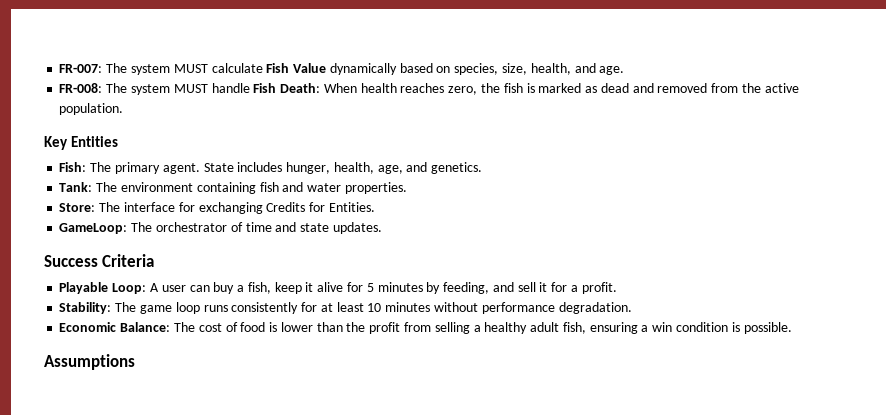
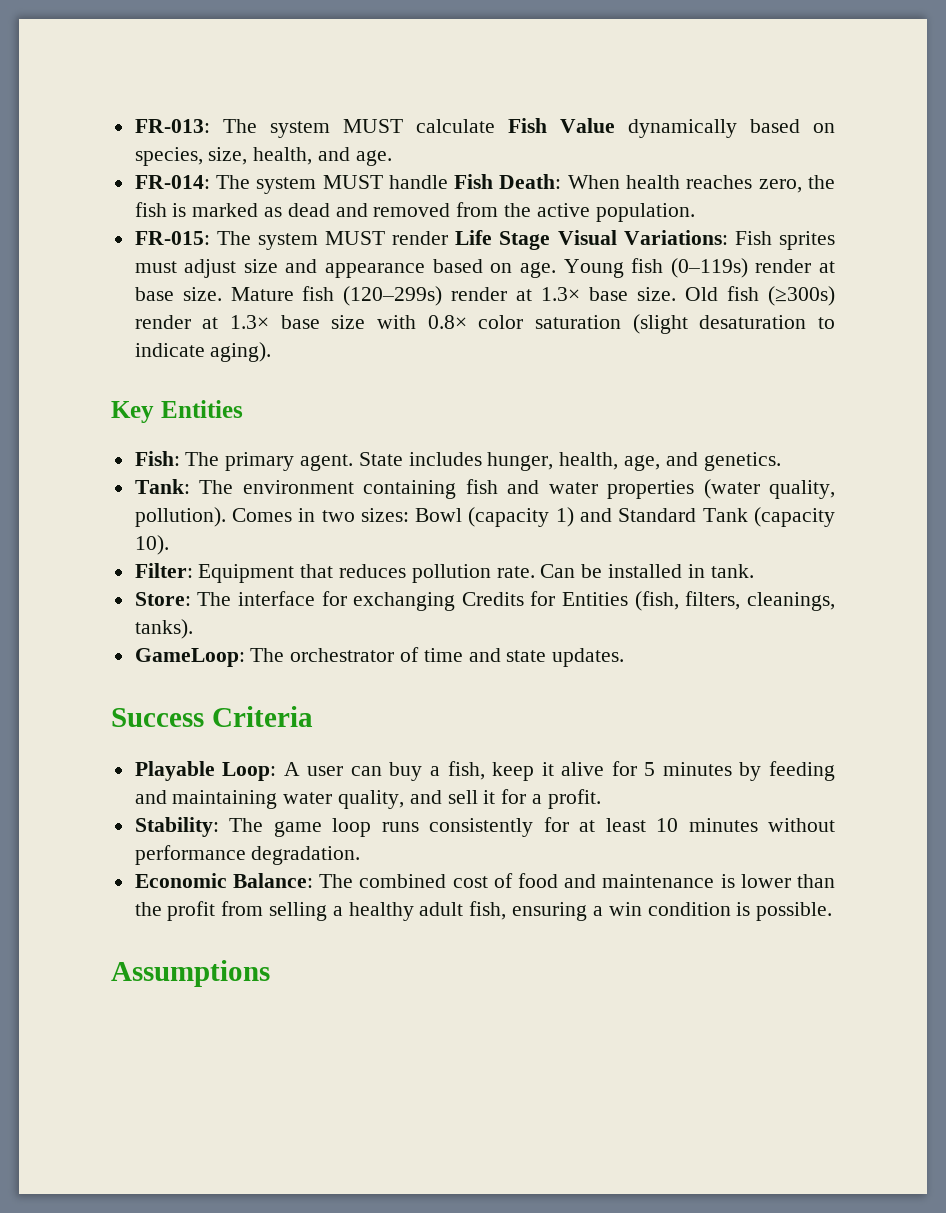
[59,64,103,73] FR-007: -> [134,119,210,133] FR-013:
[59,83,103,93] FR-008: -> [134,175,210,189] FR-014:
(124, 109) none -> [134,230,835,250] [134,258,835,278] [134,286,835,306] [134,314,835,334] [134,342,272,362] // FR-015: The system MUST render Life Stage Visual Variations: Fish sprites must adjust size and appearance based on age. Young fish (0–119s) render at base size. Mature fish (120–299s) render at 1.3× base size. Old fish (≥300s) render at 1.3× base size with 0.8× color saturation (slight desaturation to indicate aging).
[344,182,407,194] properties. -> [607,479,836,499] [134,507,835,527] [134,535,169,555] [134,563,754,583] properties (water quality, pollution). Comes in two sizes: Bowl (capacity 1) and Standard Tank (capacity 10). // Filter: Equipment that reduces pollution rate. Can be installed in tank.
[328,202,375,212] Entities. -> [562,591,835,611] [134,619,193,639] Entities (fish, filters, cleanings, tanks).
[443,282,490,294] feeding, -> [768,761,835,781] [134,790,405,809] feeding and maintaining water quality,
(195, 327) none -> [359,874,447,888] combined
(266, 327) none -> [564,874,715,888] and maintenance

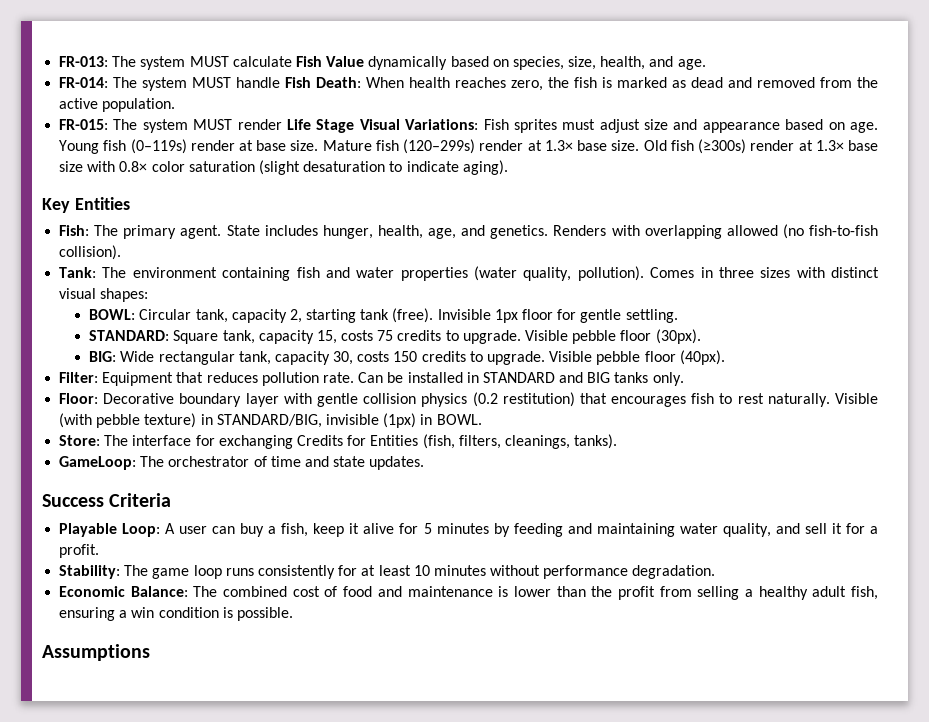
(781, 461) none -> [553,224,879,239] [59,245,122,260] Renders with overlapping allowed (no fish-to-fish collision).
[321,507,835,527] [134,535,169,555] two sizes: Bowl (capacity 1) and Standard Tank (capacity 10). -> [718,267,880,278] [59,288,149,302] [89,308,678,323] [89,329,701,344] [89,350,725,365] three sizes with distinct visual shapes: // BOWL: Circular tank, capacity 2, starting tank (free). Invisible 1px floor for gentle settling. // STANDARD: Square tank, capacity 15, costs 75 credits to upgrade. Visible pebble floor (30px). // BIG: Wide rectangular tank, capacity 30, costs 150 credits to upgrade. Visible pebble floor (40px).
[710,564,754,578] tank. -> [482,372,684,386] [59,392,879,407] [59,413,482,428] STANDARD and BIG tanks only. // Floor: Decorative boundary layer with gentle collision physics (0.2 restitution) that encourages fish to rest naturally. Visible (with pebble texture) in STANDARD/BIG, invisible (1px) in BOWL.

